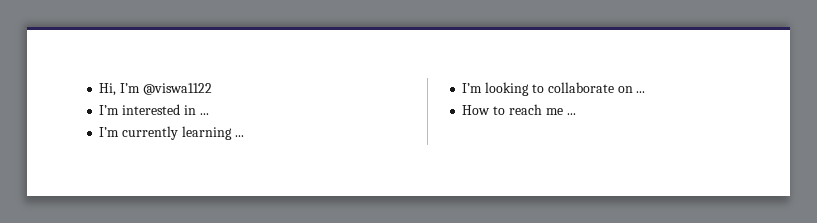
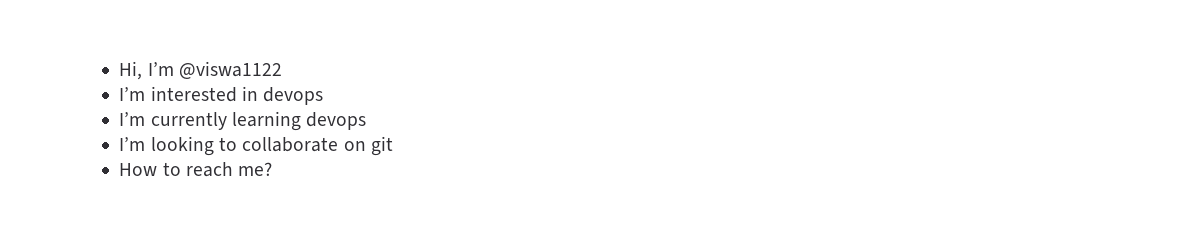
[199,113,209,115] ... -> [263,87,324,105] devops
[234,135,244,137] ... -> [306,112,367,130] devops
[636,91,646,93] ... -> [370,136,393,156] git
[545,108,576,115] me ... -> [238,162,273,176] me?

